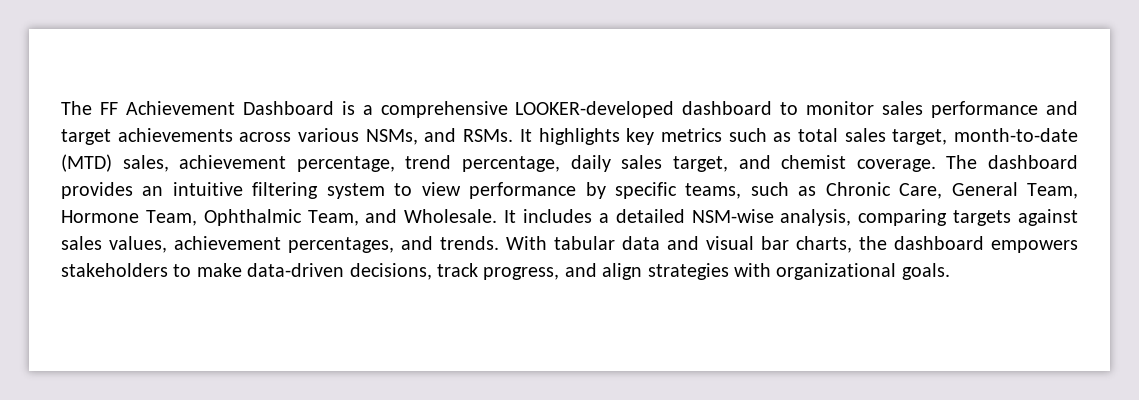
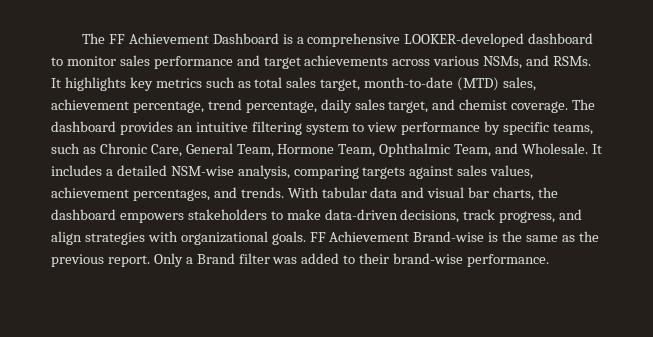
(950, 271) none -> [309,231,599,242] [51,253,550,267] FF Achievement Brand-wise is the same as the previous report. Only a Brand filter was added to their brand-wise performance.

